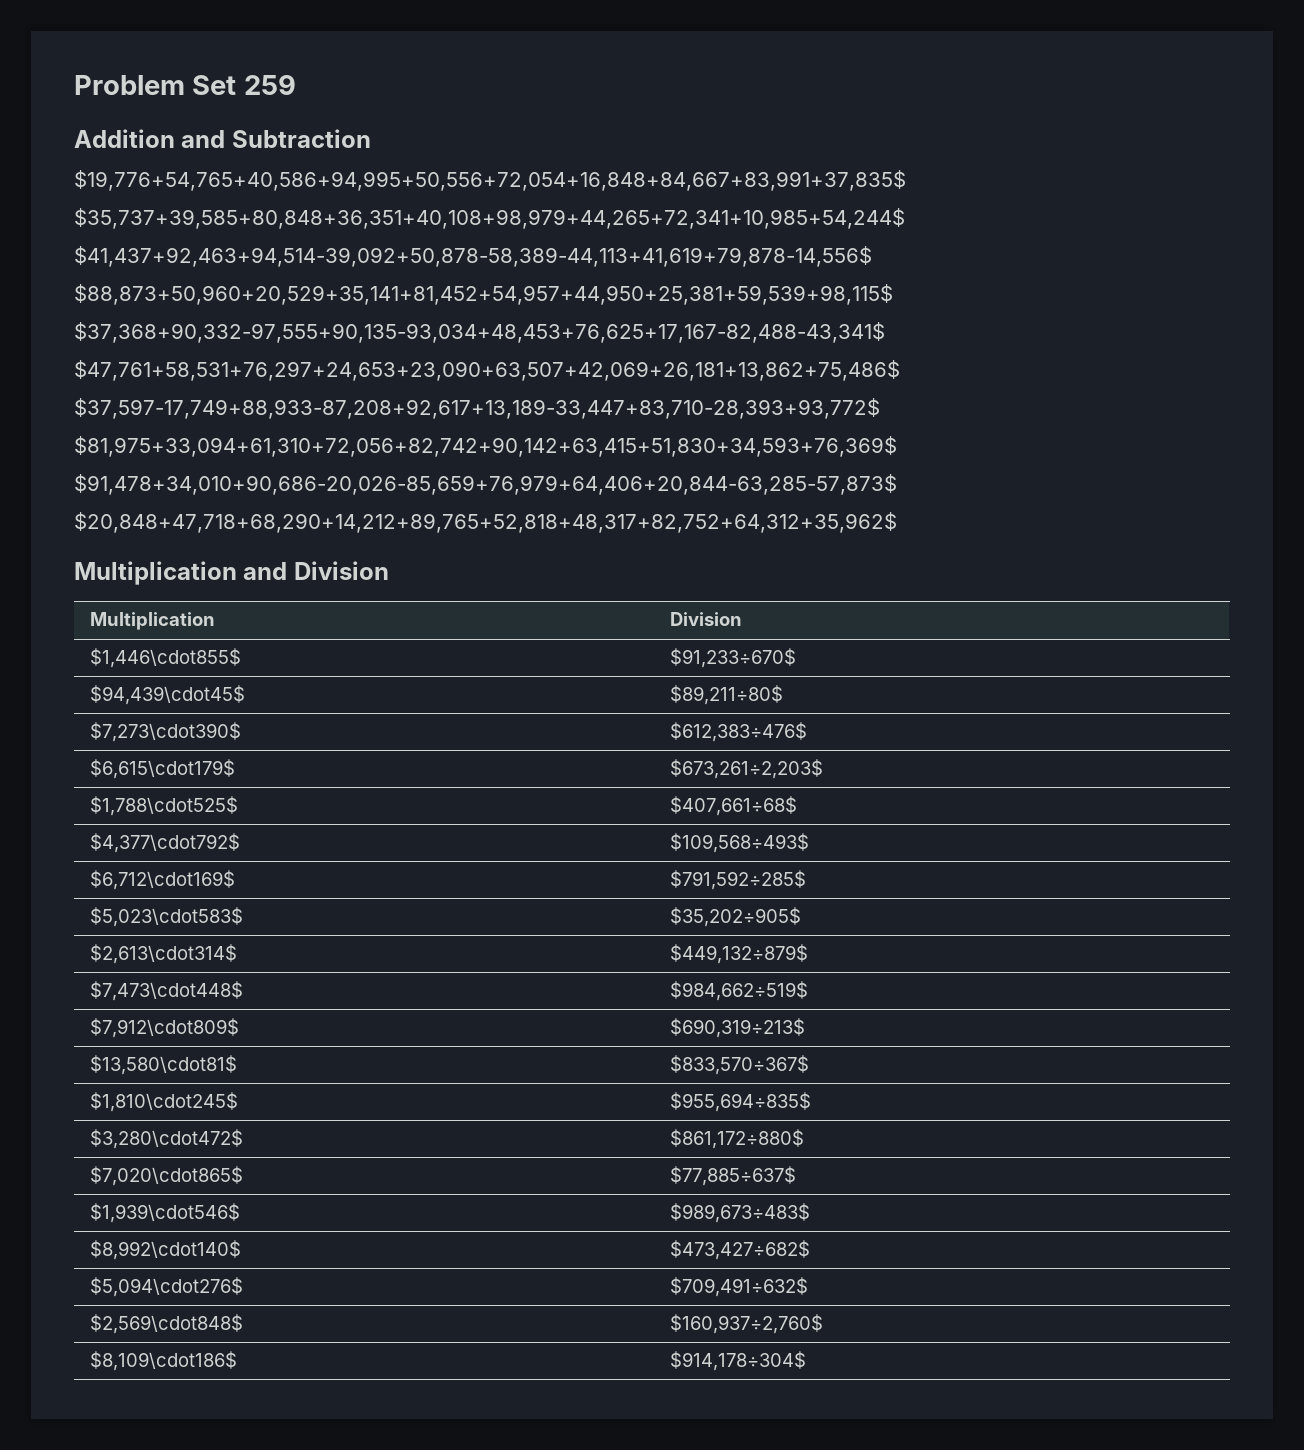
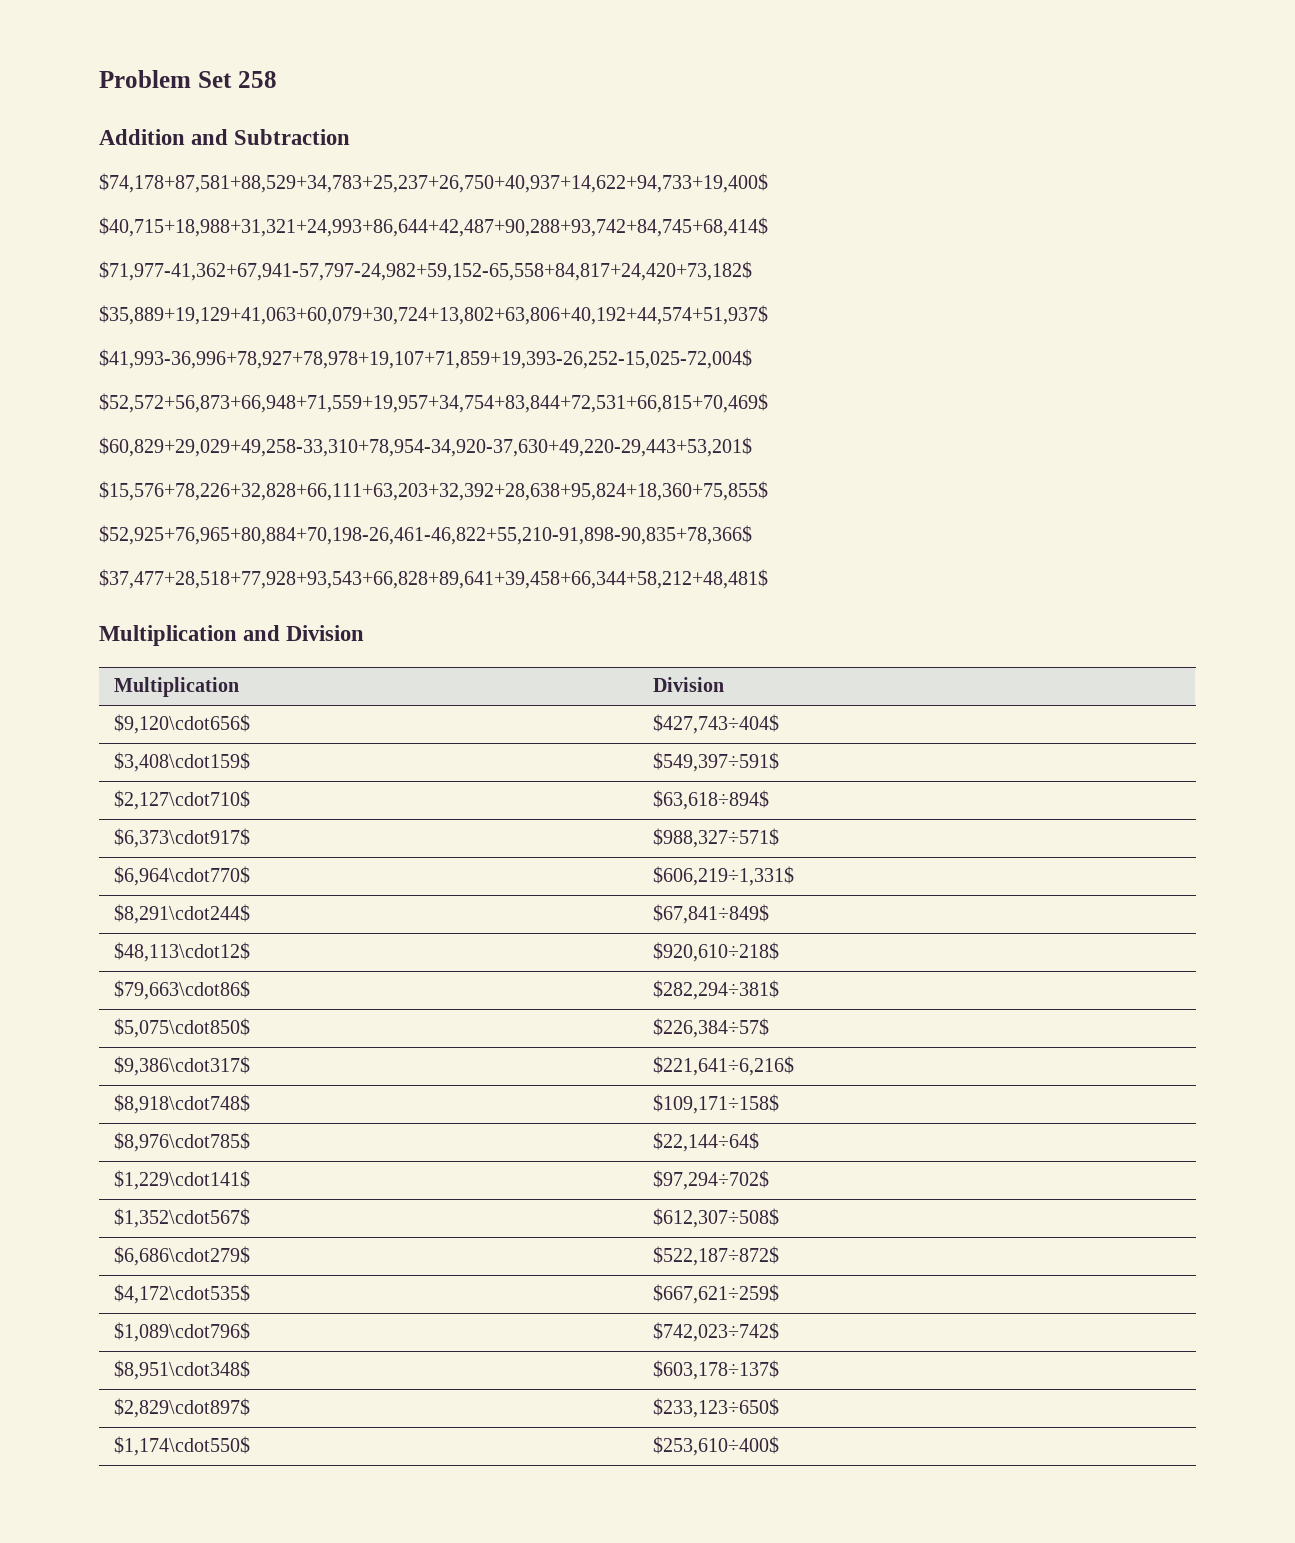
[243,74,296,95] 259 -> [237,71,277,88] 258
[74,170,906,191] [74,208,905,229] [74,246,872,267] [74,284,893,305] [74,322,885,343] [74,360,900,381] [74,398,880,419] [74,436,897,457] [74,474,897,495] [74,512,897,533] $19,776+54,765+40,586+94,995+50,556+72,054+16,848+84,667+83,991+37,835$ // $35,737+39,585+80,848+36,351+40,108+98,979+44,265+72,341+10,985+54,244$ // $41,437+92,463+94,514-39,092+50,878-58,389-44,113+41,619+79,878-14,556$ // $88,873+50,960+20,529+35,141+81,452+54,957+44,950+25,381+59,539+98,115$ // $37,368+90,332-97,555+90,135-93,034+48,453+76,625+17,167-82,488-43,341$ // $47,761+58,531+76,297+24,653+23,090+63,507+42,069+26,181+13,862+75,486$ // $37,597-17,749+88,933-87,208+92,617+13,189-33,447+83,710-28,393+93,772$ // $81,975+33,094+61,310+72,056+82,742+90,142+63,415+51,830+34,593+76,369$ // $91,478+34,010+90,686-20,026-85,659+76,979+64,406+20,844-63,285-57,873$ // $20,848+47,718+68,290+14,212+89,765+52,818+48,317+82,752+64,312+35,962$ -> [99,173,768,193] [99,217,768,237] [99,261,752,281] [99,305,768,325] [99,349,752,369] [99,393,768,413] [99,437,752,457] [99,481,768,501] [99,525,752,545] [99,569,768,589] $74,178+87,581+88,529+34,783+25,237+26,750+40,937+14,622+94,733+19,400$ // $40,715+18,988+31,321+24,993+86,644+42,487+90,288+93,742+84,745+68,414$ // $71,977-41,362+67,941-57,797-24,982+59,152-65,558+84,817+24,420+73,182$ // $35,889+19,129+41,063+60,079+30,724+13,802+63,806+40,192+44,574+51,937$ // $41,993-36,996+78,927+78,978+19,107+71,859+19,393-26,252-15,025-72,004$ // $52,572+56,873+66,948+71,559+19,957+34,754+83,844+72,531+66,815+70,469$ // $60,829+29,029+49,258-33,310+78,954-34,920-37,630+49,220-29,443+53,201$ // $15,576+78,226+32,828+66,111+63,203+32,392+28,638+95,824+18,360+75,855$ // $52,925+76,965+80,884+70,198-26,461-46,822+55,210-91,898-90,835+78,366$ // $37,477+28,518+77,928+93,543+66,828+89,641+39,458+66,344+58,212+48,481$
[89,648,241,668] [669,648,796,668] [89,685,245,705] [669,685,783,705] [89,722,241,742] [669,722,807,742] [89,759,235,779] [669,759,823,779] [89,796,238,816] [669,796,797,816] [89,833,240,853] [669,833,809,853] [89,870,235,890] [669,870,806,890] [89,907,243,927] [669,907,801,927] [89,944,237,964] [669,944,808,964] [89,981,243,1001] [669,981,808,1001] [89,1018,239,1038] [669,1018,805,1038] [89,1055,237,1075] [669,1055,809,1075] [89,1092,238,1112] [669,1092,811,1112] [89,1129,243,1149] [669,1129,804,1149] [89,1166,243,1186] [669,1166,796,1186] [89,1203,240,1223] [669,1203,810,1223] [89,1240,241,1260] [669,1240,810,1260] [89,1277,243,1297] [669,1277,808,1297] [89,1314,243,1334] [669,1314,823,1334] [89,1351,237,1371] [669,1351,806,1371] $1,446\cdot855$ | $91,233÷670$ // $94,439\cdot45$ | $89,211÷80$ // $7,273\cdot390$ | $612,383÷476$ // $6,615\cdot179$ | $673,261÷2,203$ // $1,788\cdot525$ | $407,661÷68$ // $4,377\cdot792$ | $109,568÷493$ // $6,712\cdot169$ | $791,592÷285$ // $5,023\cdot583$ | $35,202÷905$ // $2,613\cdot314$ | $449,132÷879$ // $7,473\cdot448$ | $984,662÷519$ // $7,912\cdot809$ | $690,319÷213$ // $13,580\cdot81$ | $833,570÷367$ // $1,810\cdot245$ | $955,694÷835$ // $3,280\cdot472$ | $861,172÷880$ // $7,020\cdot865$ | $77,885÷637$ // $1,939\cdot546$ | $989,673÷483$ // $8,992\cdot140$ | $473,427÷682$ // $5,094\cdot276$ | $709,491÷632$ // $2,569\cdot848$ | $160,937÷2,760$ // $8,109\cdot186$ | $914,178÷304$ -> [114,714,251,734] [653,714,780,734] [114,752,251,772] [653,752,780,772] [114,790,251,810] [653,790,770,810] [114,828,251,848] [653,828,780,848] [114,866,251,886] [653,866,795,886] [114,904,251,924] [653,904,770,924] [114,942,251,962] [653,942,780,962] [114,980,251,1000] [653,980,780,1000] [114,1018,251,1038] [653,1018,770,1038] [114,1056,251,1076] [653,1056,795,1076] [114,1094,251,1114] [653,1094,780,1114] [114,1132,251,1152] [653,1132,760,1152] [114,1170,251,1190] [653,1170,770,1190] [114,1208,251,1228] [653,1208,780,1228] [114,1246,251,1266] [653,1246,780,1266] [114,1284,251,1304] [653,1284,780,1304] [114,1322,251,1342] [653,1322,780,1342] [114,1360,251,1380] [653,1360,780,1380] [114,1398,251,1418] [653,1398,780,1418] [114,1436,251,1456] [653,1436,780,1456] $9,120\cdot656$ | $427,743÷404$ // $3,408\cdot159$ | $549,397÷591$ // $2,127\cdot710$ | $63,618÷894$ // $6,373\cdot917$ | $988,327÷571$ // $6,964\cdot770$ | $606,219÷1,331$ // $8,291\cdot244$ | $67,841÷849$ // $48,113\cdot12$ | $920,610÷218$ // $79,663\cdot86$ | $282,294÷381$ // $5,075\cdot850$ | $226,384÷57$ // $9,386\cdot317$ | $221,641÷6,216$ // $8,918\cdot748$ | $109,171÷158$ // $8,976\cdot785$ | $22,144÷64$ // $1,229\cdot141$ | $97,294÷702$ // $1,352\cdot567$ | $612,307÷508$ // $6,686\cdot279$ | $522,187÷872$ // $4,172\cdot535$ | $667,621÷259$ // $1,089\cdot796$ | $742,023÷742$ // $8,951\cdot348$ | $603,178÷137$ // $2,829\cdot897$ | $233,123÷650$ // $1,174\cdot550$ | $253,610÷400$

